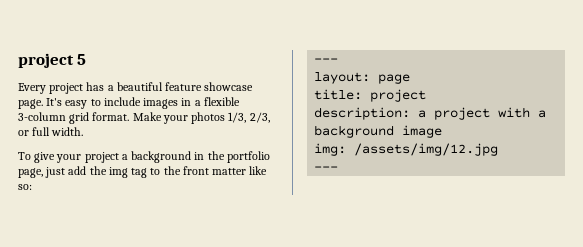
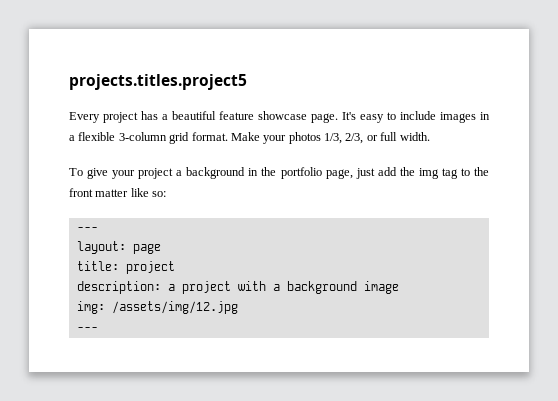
[18,53,87,68] project 5 -> [69,74,247,90] projects.titles.project5

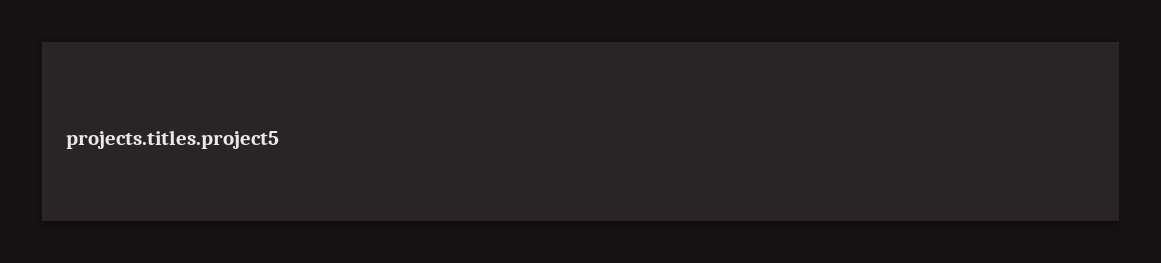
[69,111,490,123] [69,132,430,144] [69,167,489,179] [69,188,167,197] [76,227,98,231] [76,241,161,254] [76,261,175,274] [76,281,399,294] [76,301,238,314] [76,327,98,331] // Every project has a beautiful feature showcase page. It's easy to include images in a flexible 3-column grid format. Make your photos 1/3, 2/3, or full width. // To give your project a background in the portfolio page, just add the img tag to the front matter like so: // --- // layout: page // title: project // description: a project with a background image // img: /assets/img/12.jpg // --- -> (279, 139) none

